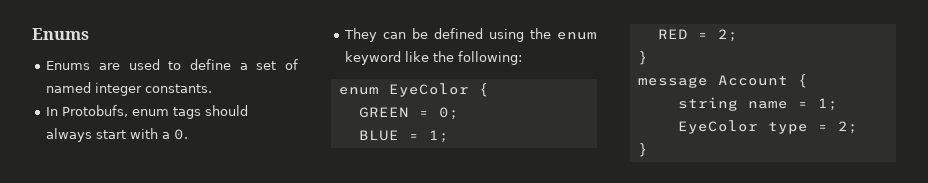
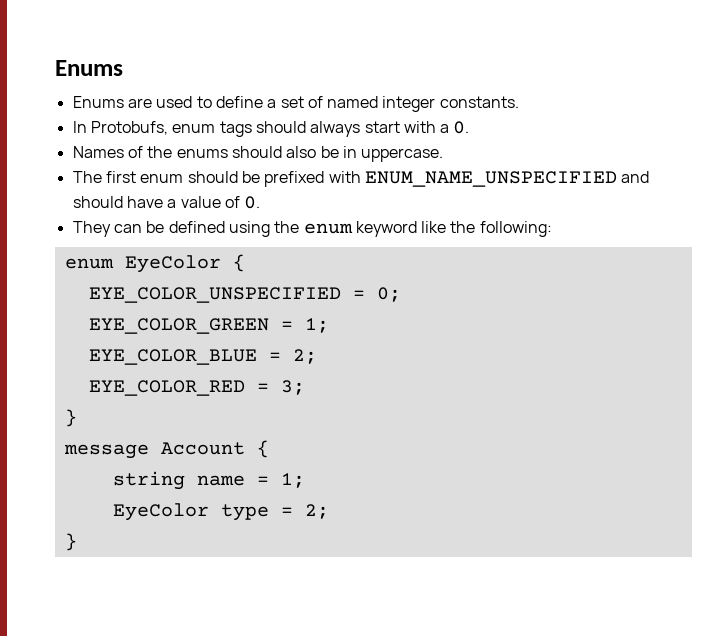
(189, 134) none -> [72,146,444,162] [72,171,650,187] [72,196,261,209] // Names of the enums should also be in uppercase. // The first enum should be prefixed with ENUM_NAME_UNSPECIFIED and should have a value of 0.
[358,107,409,118] GREEN -> [88,287,341,303] EYE_COLOR_UNSPECIFIED
[358,130,449,143] [657,29,738,42] BLUE = 1; // RED = 2; -> [88,318,329,334] [88,349,317,365] [88,380,305,396] EYE_COLOR_GREEN = 1; // EYE_COLOR_BLUE = 2; // EYE_COLOR_RED = 3;

